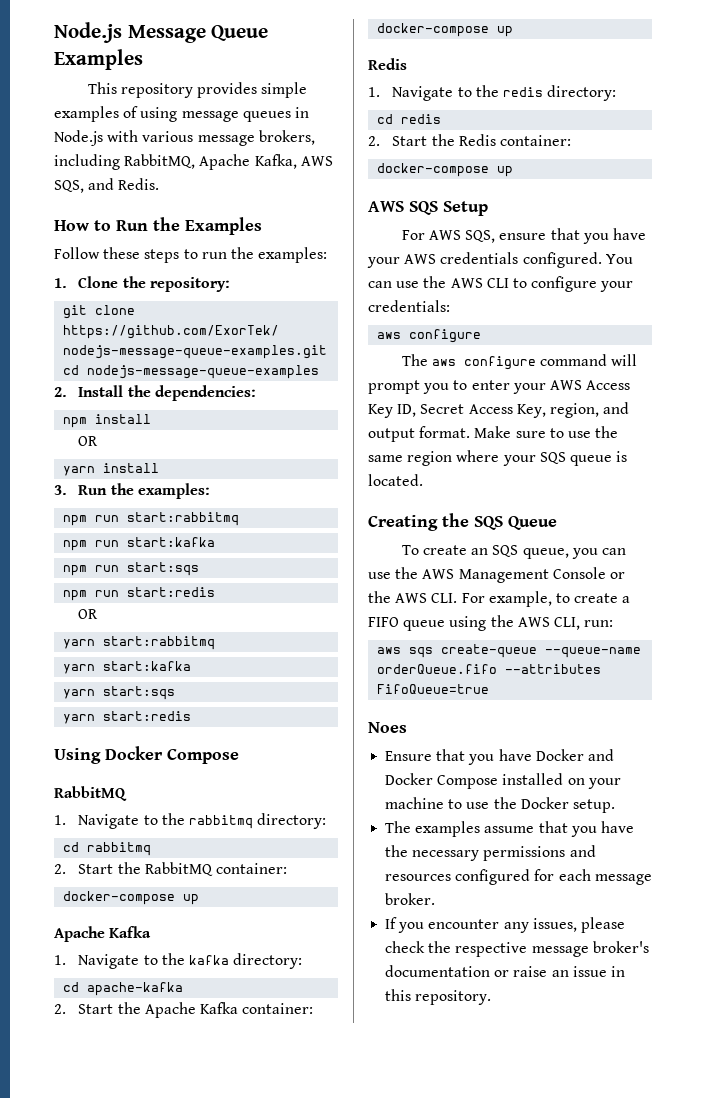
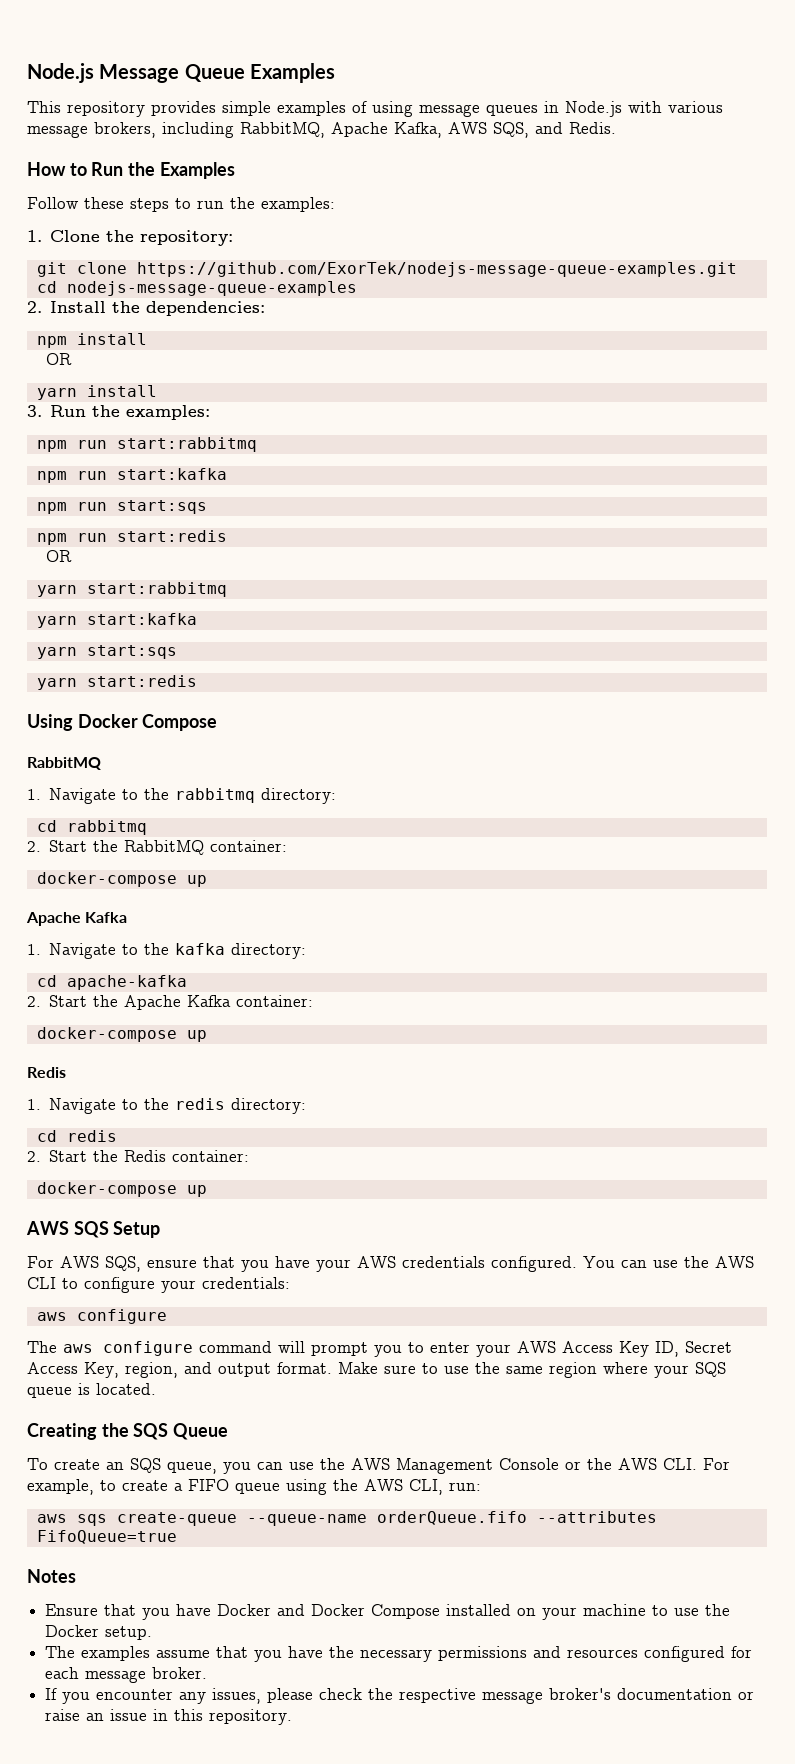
[368,722,407,733] Noes -> [27,1569,76,1583] Notes

